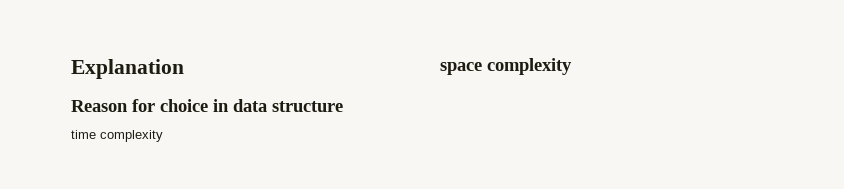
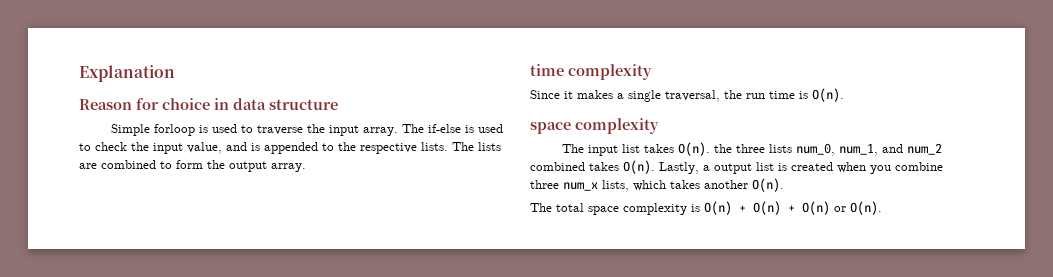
[71,130,163,142] [440,58,572,75] time complexity // space complexity -> [110,124,503,136] [79,142,501,154] [79,160,306,172] [530,64,652,80] [530,88,844,102] [530,118,659,134] [561,142,942,156] [530,160,943,174] [530,178,784,192] [530,201,882,215] Simple forloop is used to traverse the input array. The if-else is used to check the input value, and is appended to the respective lists. The lists are combined to form the output array. // time complexity // Since it makes a single traversal, the run time is O(n). // space complexity // The input list takes O(n). the three lists num_0, num_1, and num_2 combined takes O(n). Lastly, a output list is created when you combine three num_x lists, which takes another O(n). // The total space complexity is O(n) + O(n) + O(n) or O(n).

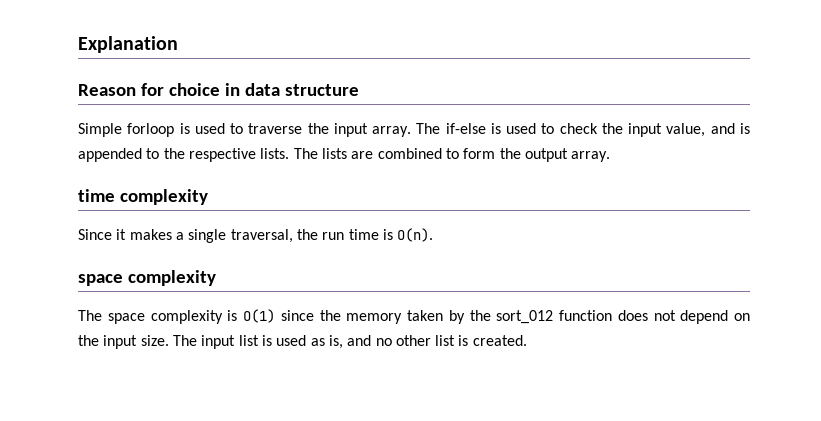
[587,142,942,156] [530,160,943,174] [530,178,784,192] [530,201,882,215] input list takes O(n). the three lists num_0, num_1, and num_2 combined takes O(n). Lastly, a output list is created when you combine three num_x lists, which takes another O(n). // The total space complexity is O(n) + O(n) + O(n) or O(n). -> [107,309,750,324] [78,335,527,349] space complexity is O(1) since the memory taken by the sort_012 function does not depend on the input size. The input list is used as is, and no other list is created.

